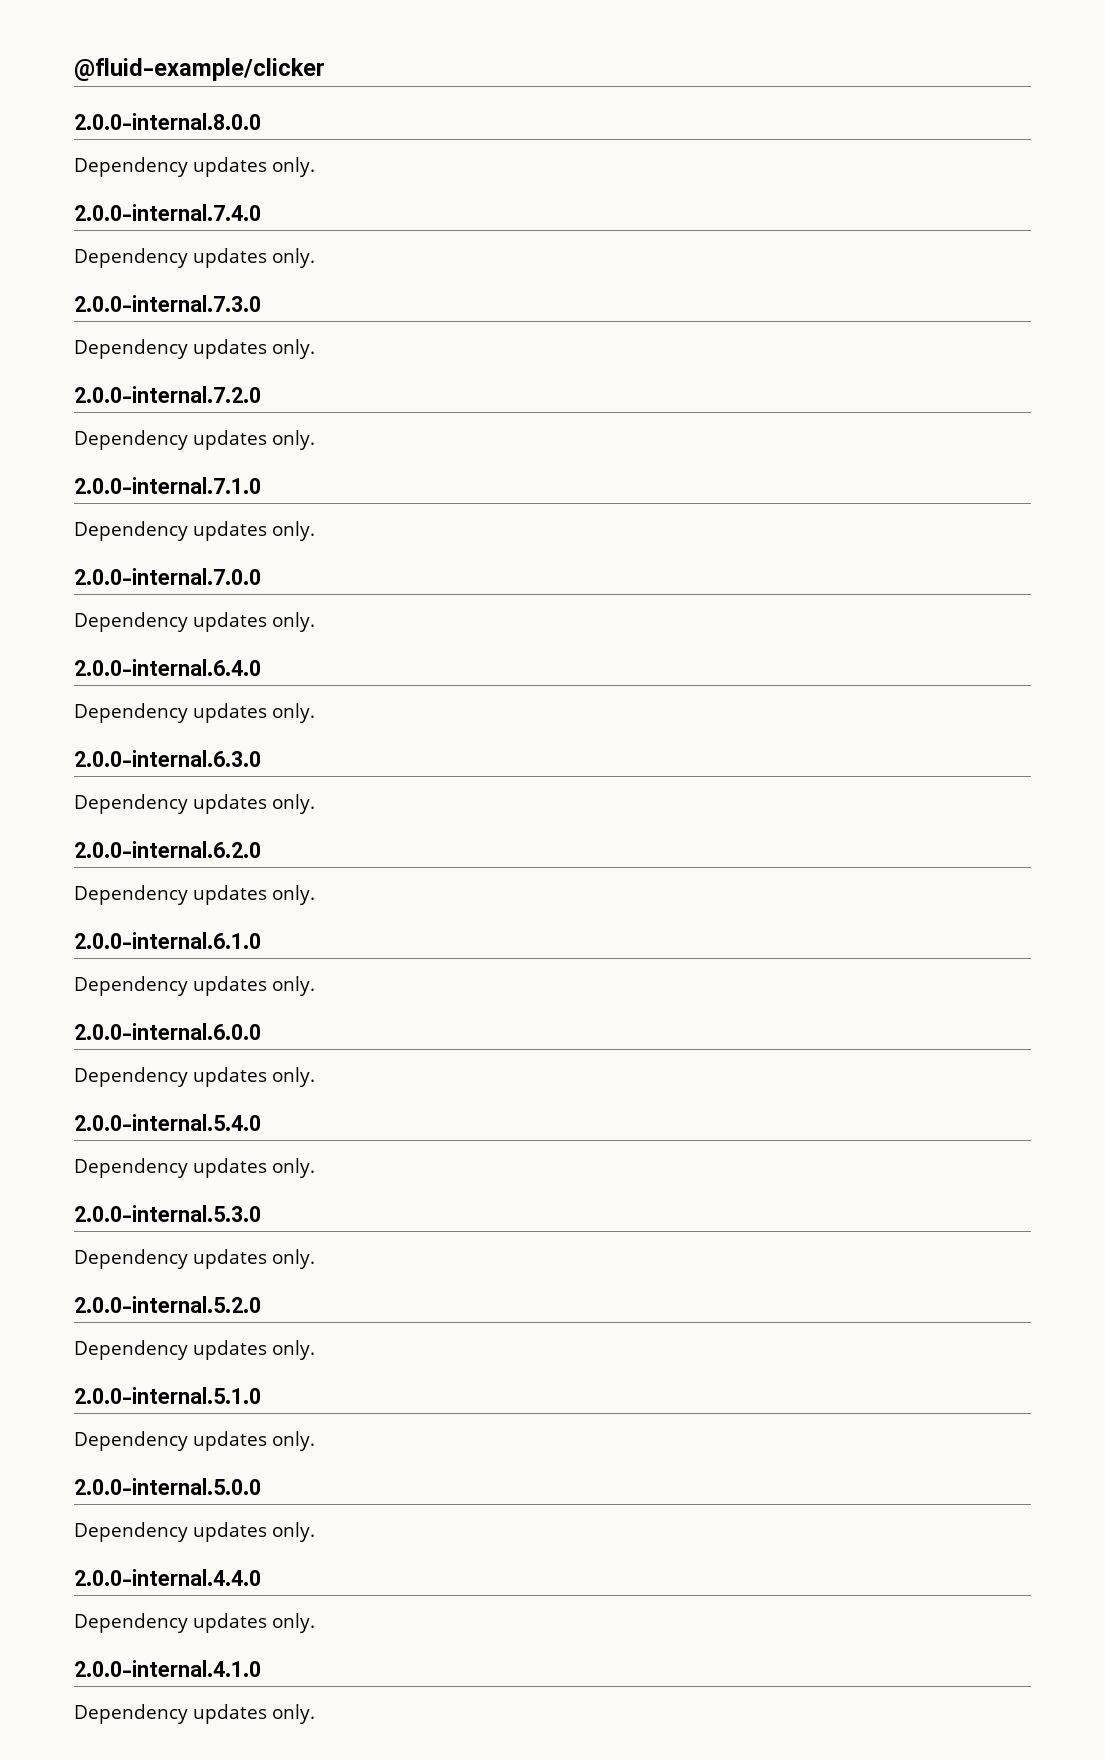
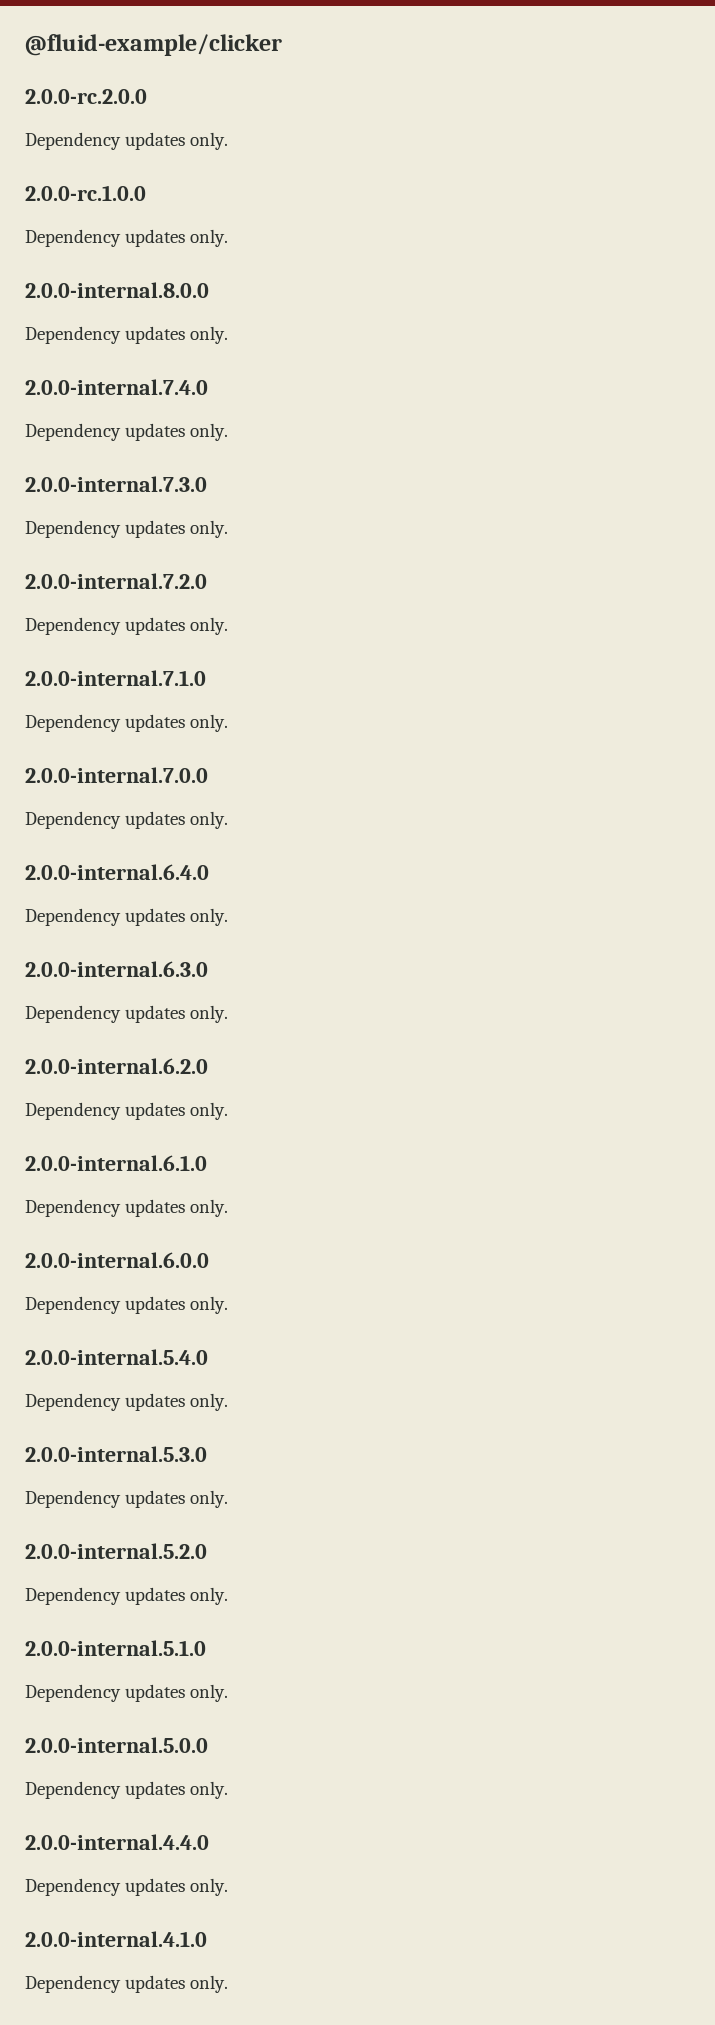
(325, 69) none -> [25,89,147,104] [25,132,229,150] [25,185,146,201] [25,229,229,247] // 2.0.0-rc.2.0.0 // Dependency updates only. // 2.0.0-rc.1.0.0 // Dependency updates only.

